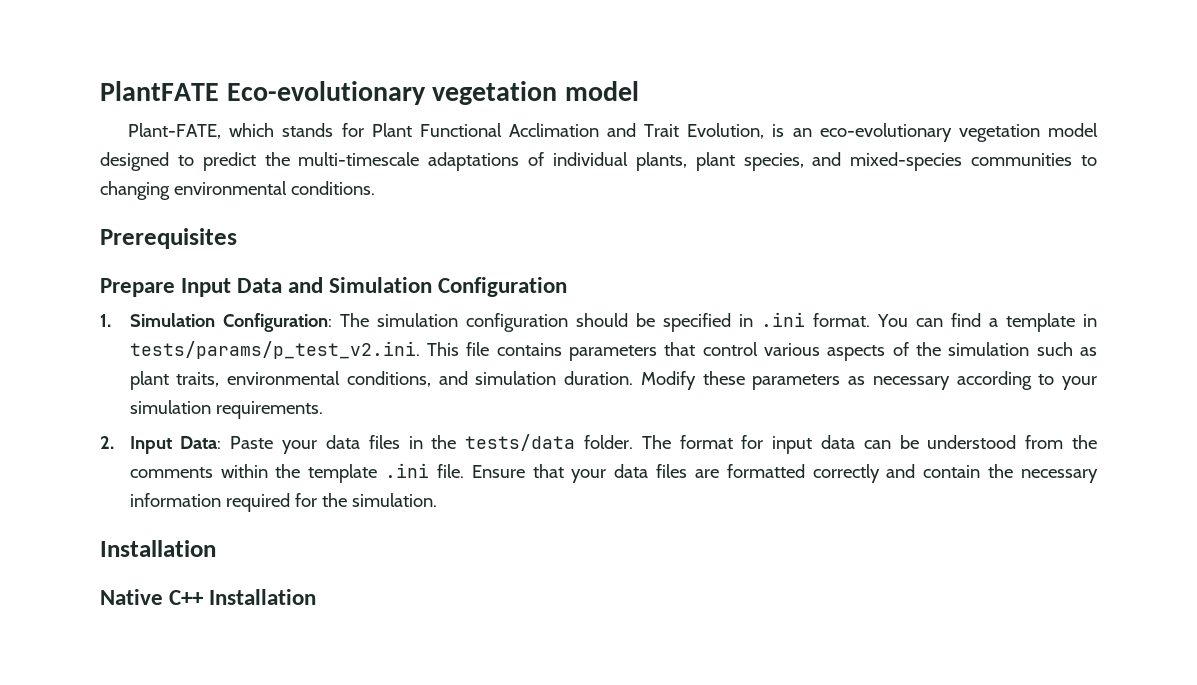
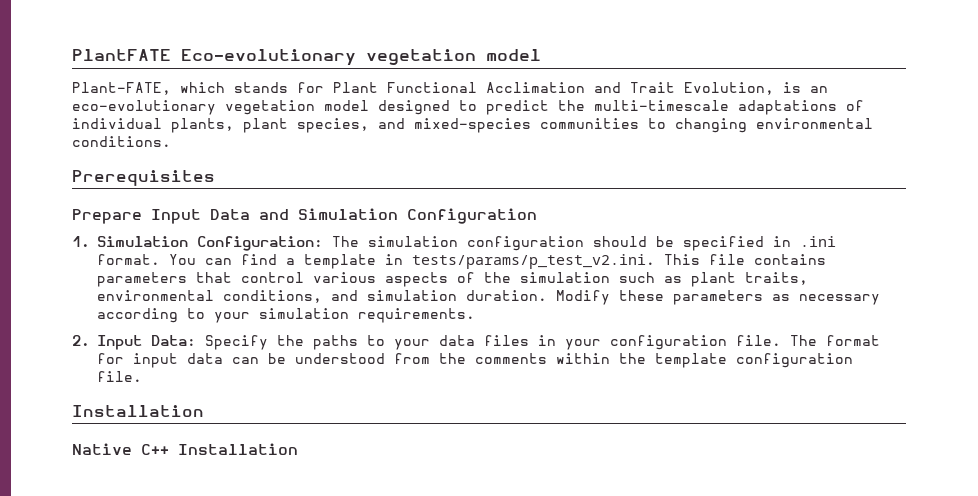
[230,436,274,449] Paste -> [205,335,385,350] Specify the paths to
[431,434,633,451] the tests/data folder. -> [565,335,781,350] your configuration file.
[385,463,1098,483] [129,493,437,512] .ini file. Ensure that your data files are formatted correctly and contain the necessary information required for the simulation. -> [736,353,853,368] [97,371,142,382] configuration file.

